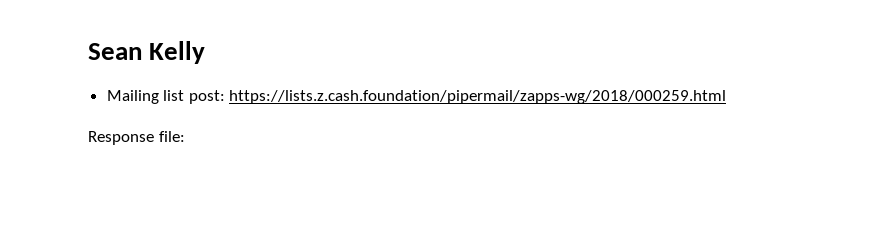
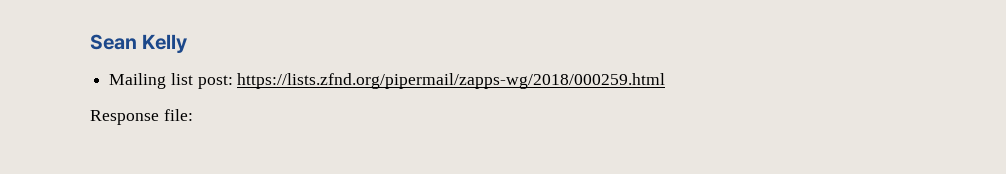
[229,90,727,104] https://lists.z.cash.foundation/pipermail/zapps-wg/2018/000259.html -> [237,73,666,89] https://lists.zfnd.org/pipermail/zapps-wg/2018/000259.html

